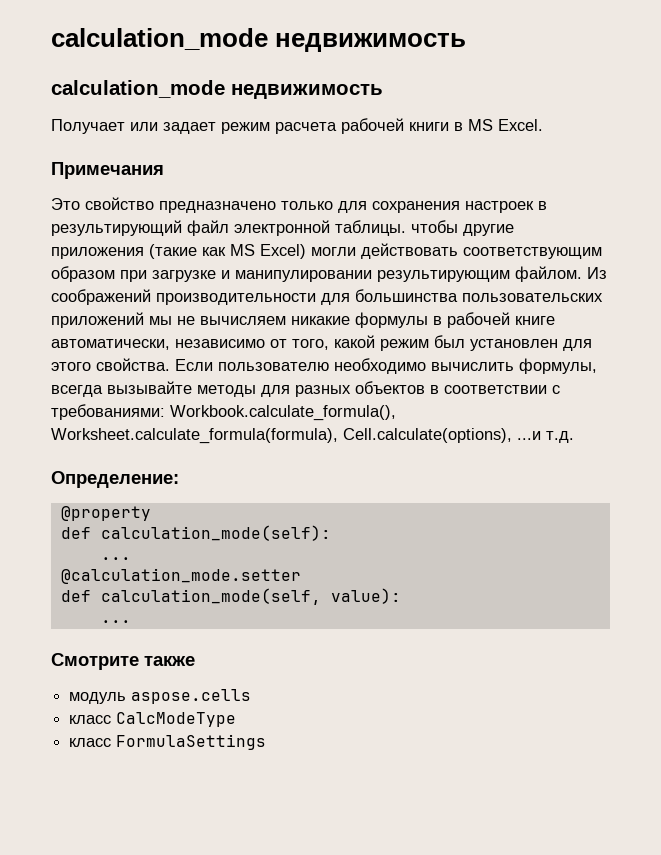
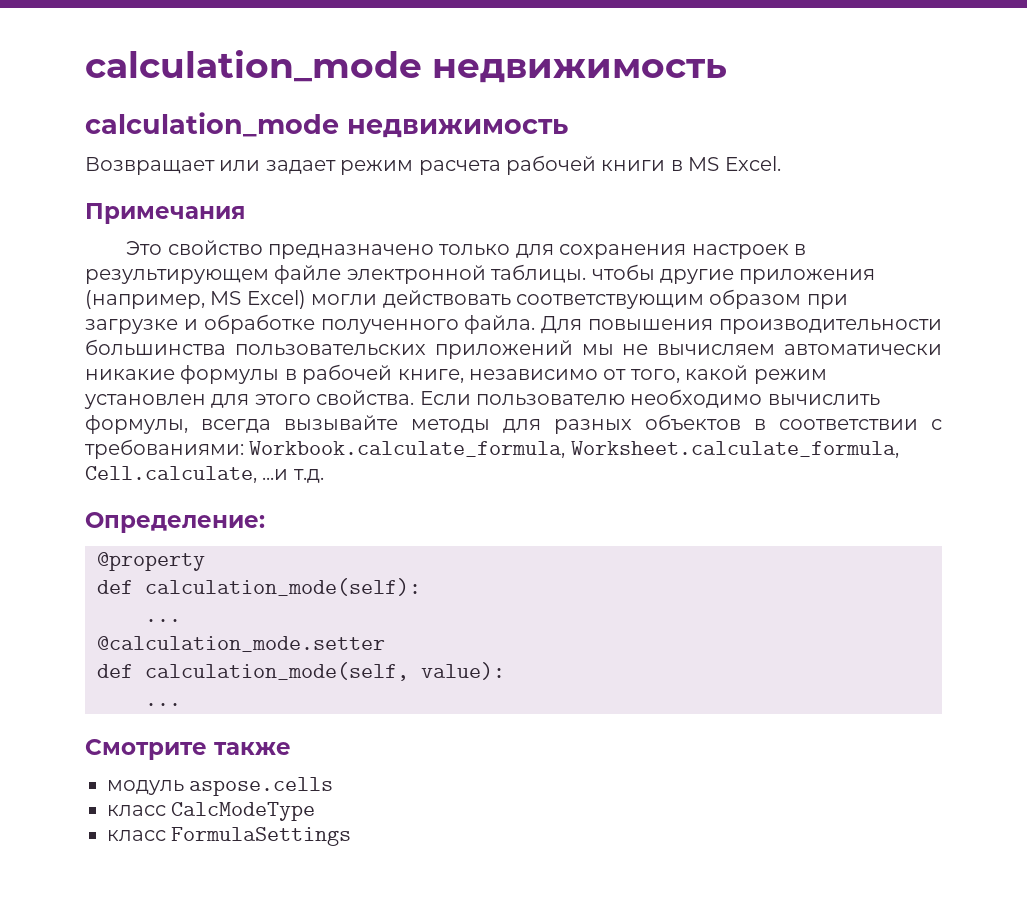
[51,119,125,134] Получает -> [85,157,215,175] Возвращает
[51,220,229,236] результирующий файл -> [85,265,342,284] результирующем файле
[149,244,226,259] (такие как -> [85,290,205,309] (например,
[235,266,607,282] [51,289,350,305] манипулировании результирующим файлом. Из соображений производительности для -> [203,314,942,334] обработке полученного файла. Для повышения производительности
(286, 320) none -> [784,344,943,355] автоматически
[515,316,555,325] [51,339,170,350] книге автоматически, -> [397,369,464,383] книге,
[434,335,465,348] был -> (827, 376) none
[170,405,396,421] [51,428,512,444] Workbook.calculate_formula(), Worksheet.calculate_formula(formula), Cell.calculate(options), -> [249,441,899,458] [85,466,257,483] Workbook.calculate_formula, Worksheet.calculate_formula, Cell.calculate,

